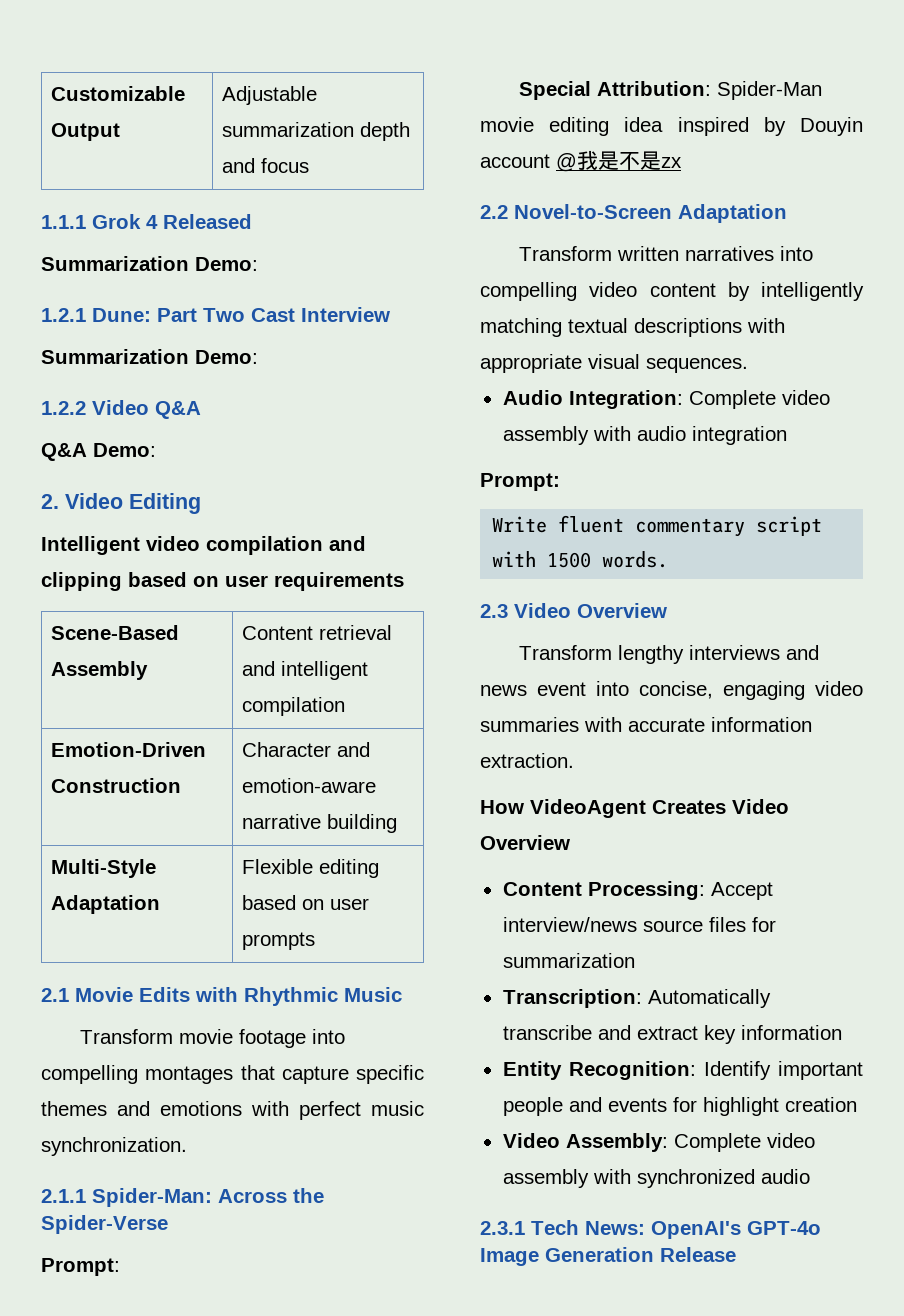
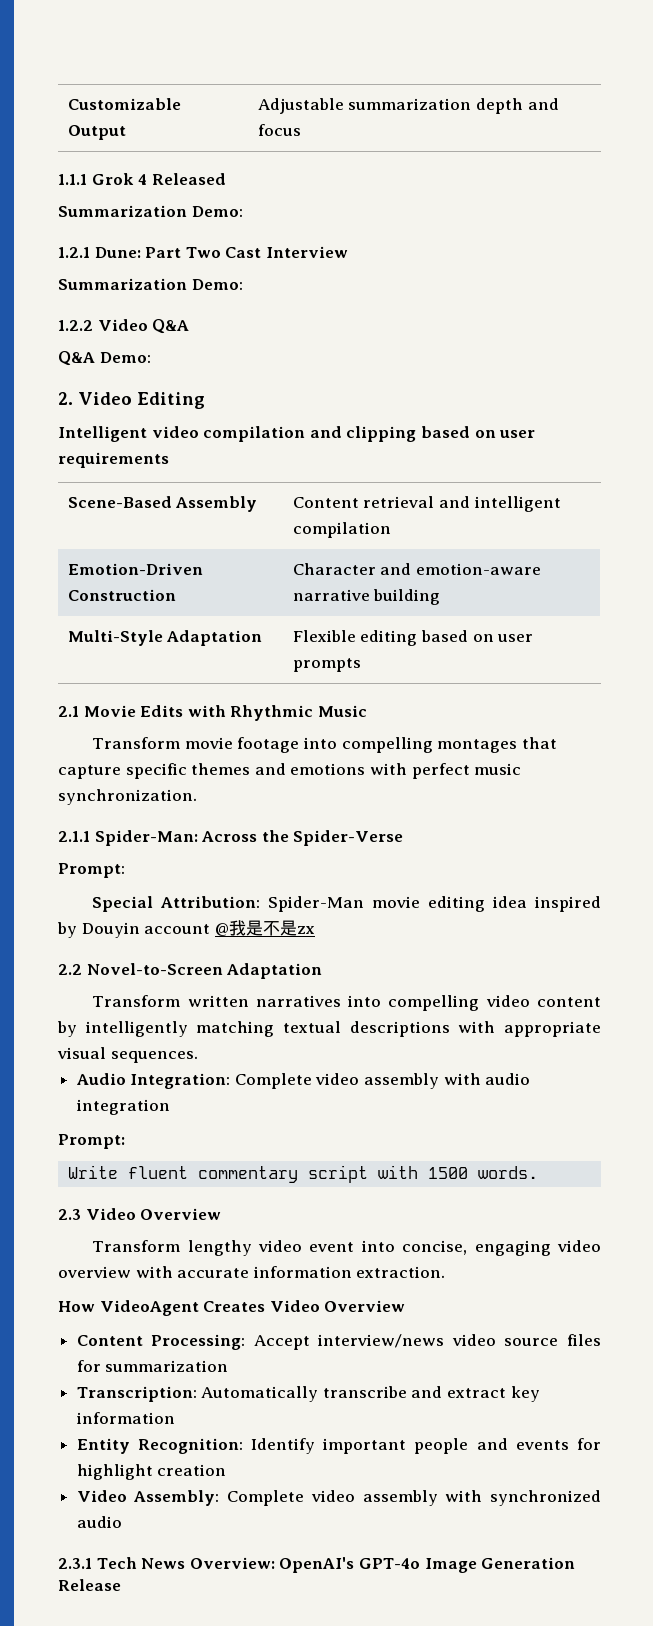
[688,645,819,660] [480,685,527,696] interviews and news -> [258,1240,303,1252] video
[480,717,579,732] summaries -> [58,1266,131,1278] overview
(637, 924) none -> [451,1334,496,1346] video
[585,1221,645,1235] News: -> [141,1557,275,1569] News Overview:

